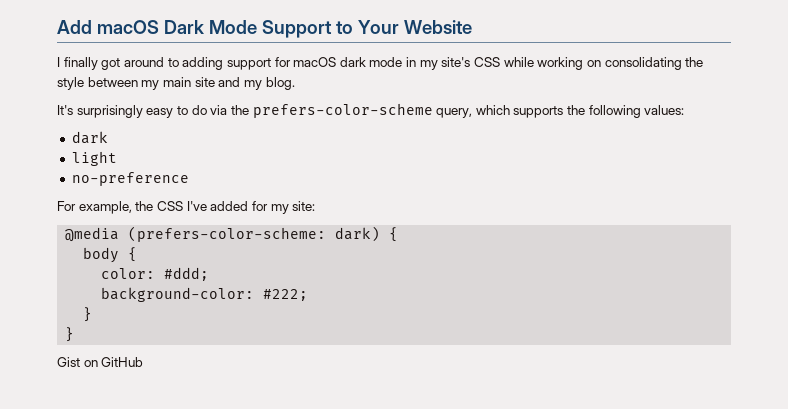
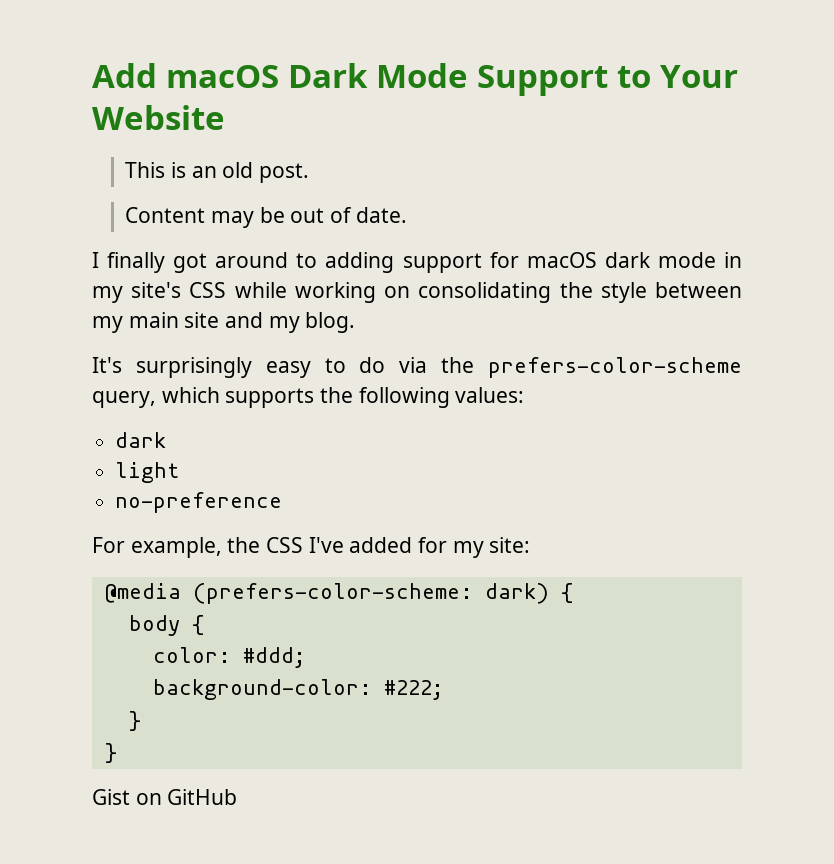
(472, 27) none -> [125,162,310,183] [125,207,407,228] // This is an old post. // Content may be out of date.

